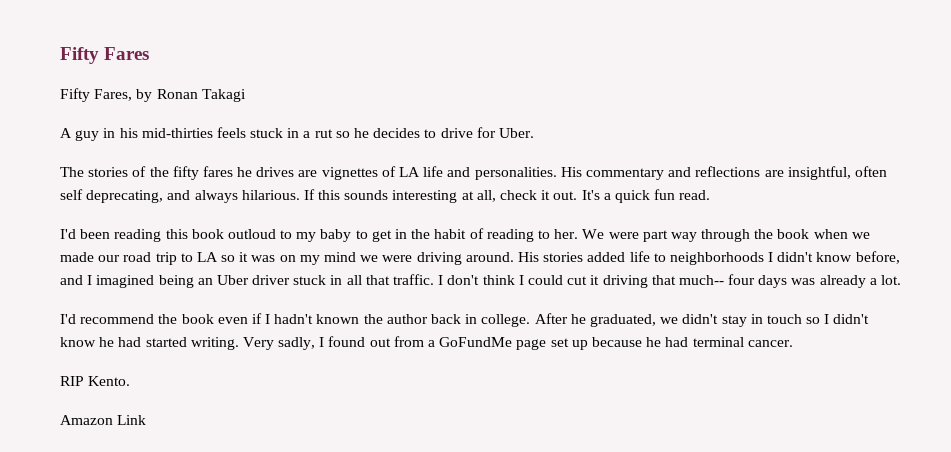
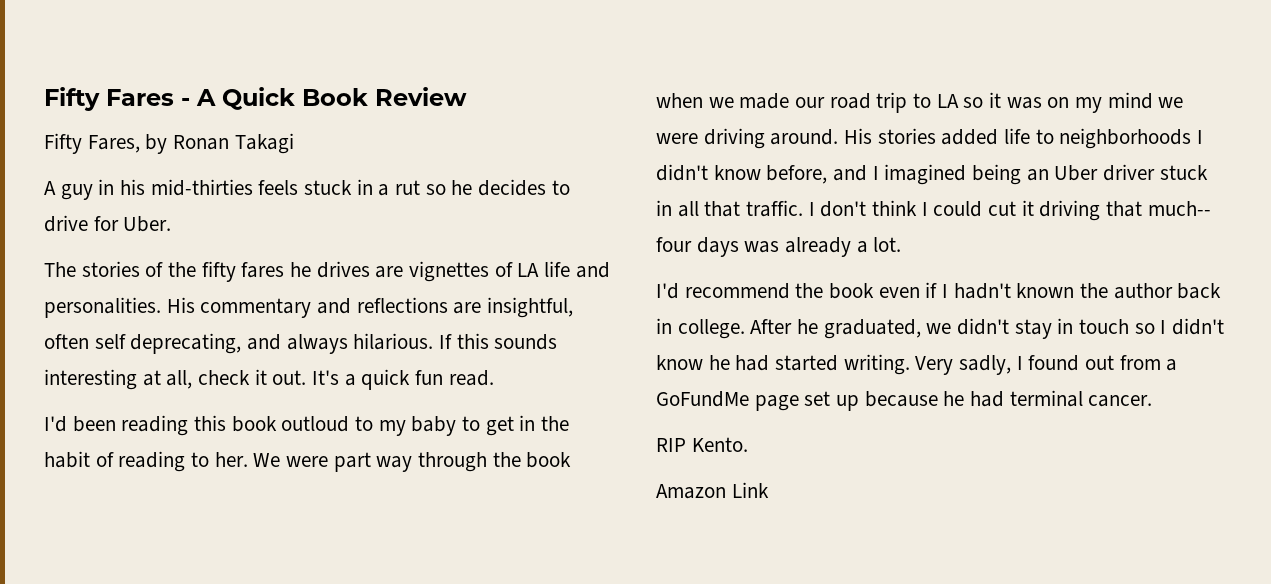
(150, 53) none -> [181,87,467,110] - A Quick Book Review

